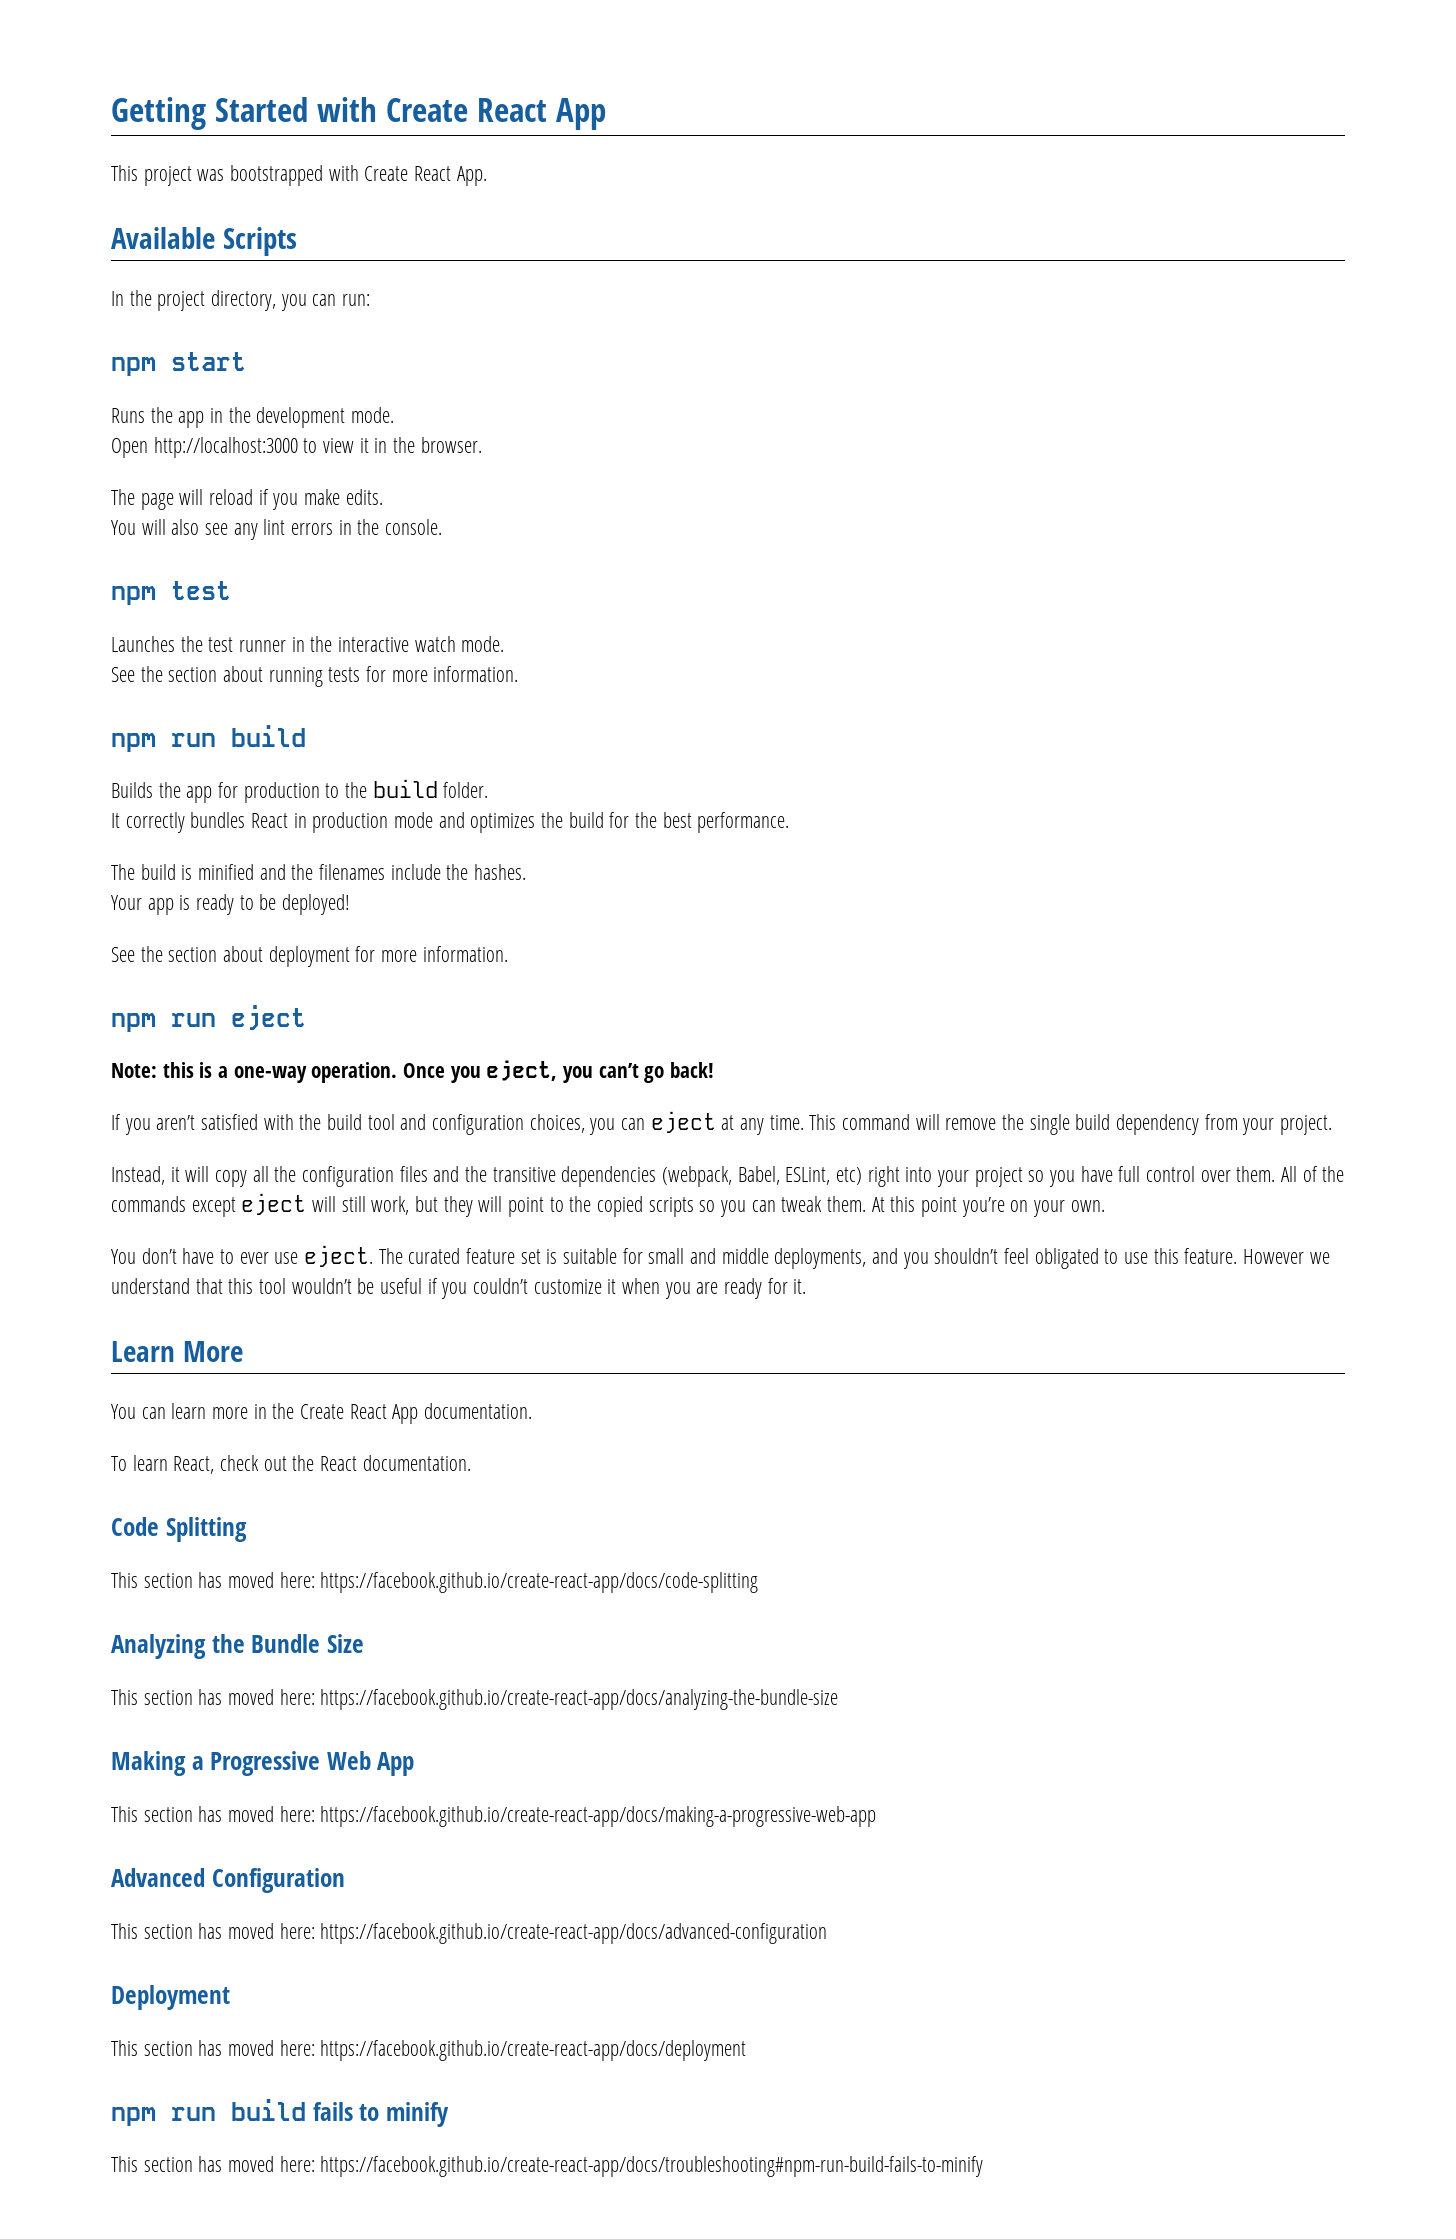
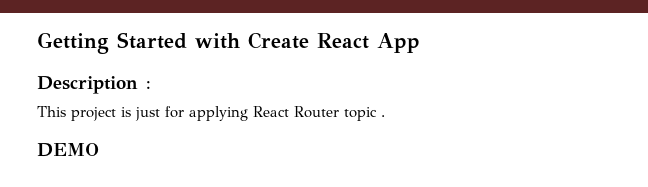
(606, 114) none -> [37,76,151,94] // Description :
[197,165,487,186] [111,227,297,256] [111,290,371,311] [111,352,246,376] [111,407,395,428] [111,437,482,458] [111,489,383,510] [111,519,443,540] [111,581,231,605] [111,636,505,652] [111,666,519,687] [111,725,306,752] [111,779,489,803] [111,812,790,833] [111,864,527,880] [111,894,351,915] [111,946,508,967] [111,1005,306,1032] [111,1060,715,1083] [111,1111,1333,1135] [111,1166,1345,1187] [111,1193,1105,1217] [111,1245,1330,1269] [111,1278,807,1299] [111,1341,243,1362] [111,1403,533,1424] [111,1455,471,1474] [111,1517,247,1542] [111,1572,759,1593] [111,1634,364,1659] [111,1689,839,1710] [111,1751,415,1776] [111,1806,877,1827] [111,1868,345,1893] [111,1923,828,1944] [111,1985,230,2010] [111,2040,747,2061] [111,2099,449,2127] [111,2156,984,2177] was bootstrapped with Create React App. // Available Scripts // In the project directory, you can run: // npm start // Runs the app in the development mode. // Open http://localhost:3000 to view it in the browser. // The page will reload if you make edits. // You will also see any lint errors in the console. // npm test // Launches the test runner in the interactive watch mode. // See the section about running tests for more information. // npm run build // Builds the app for production to the build folder. // It correctly bundles React in production mode and optimizes the build for the best performance. // The build is minified and the filenames include the hashes. // Your app is ready to be deployed! // See the section about deployment for more information. // npm run eject // Note: this is a one-way operation. Once you eject, you can’t go back! // If you aren’t satisfied with the build tool and configuration choices, you can eject at any time. This command will remove the single build dependency from your project. // Instead, it will copy all the configuration files and the transitive dependencies (webpack, Babel, ESLint, etc) right into your project so you have full control over them. All of the commands except eject will still work, but they will point to the copied scripts so you can tweak them. At this point you’re on your own. // You don’t have to ever use eject. The curated feature set is suitable for small and middle deployments, and you shouldn’t feel obligated to use this feature. However we understand that this tool wouldn’t be useful if you couldn’t customize it when you are ready for it. // Learn More // You can learn more in the Create React App documentation. // To learn React, check out the React documentation. // Code Splitting // This section has moved here: https://facebook.github.io/create-react-app/docs/code-splitting // Analyzing the Bundle Size // This section has moved here: https://facebook.github.io/create-react-app/docs/analyzing-the-bundle-size // Making a Progressive Web App // This section has moved here: https://facebook.github.io/create-react-app/docs/making-a-progressive-web-app // Advanced Configuration // This section has moved here: https://facebook.github.io/create-react-app/docs/advanced-configuration // Deployment // This section has moved here: https://facebook.github.io/create-react-app/docs/deployment // npm run build fails to minify // This section has moved here: https://facebook.github.io/create-react-app/docs/troubleshooting#npm-run-build-fails-to-minify -> [121,106,385,121] [37,143,99,157] is just for applying React Router topic . // DEMO

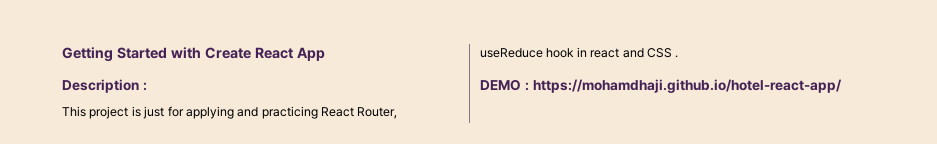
[253,106,377,121] React Router topic -> [237,106,398,119] [480,47,672,58] and practicing React Router, useReduce hook in react and CSS
(99, 150) none -> [524,79,842,93] : https://mohamdhaji.github.io/hotel-react-app/

